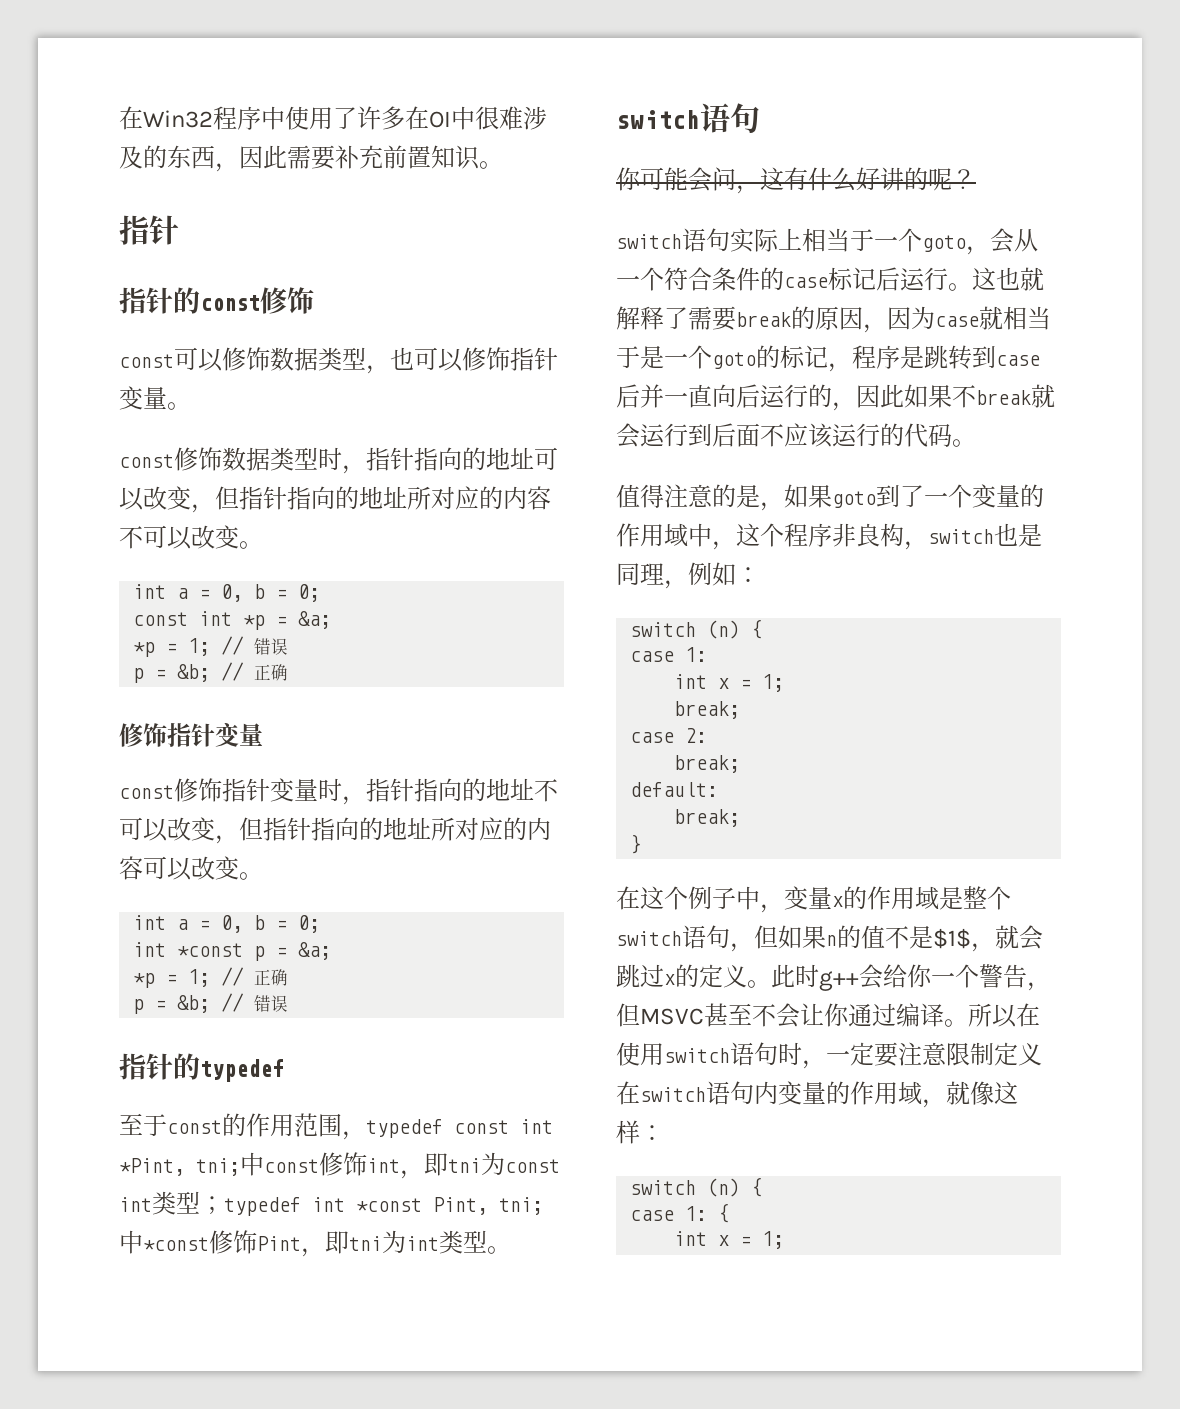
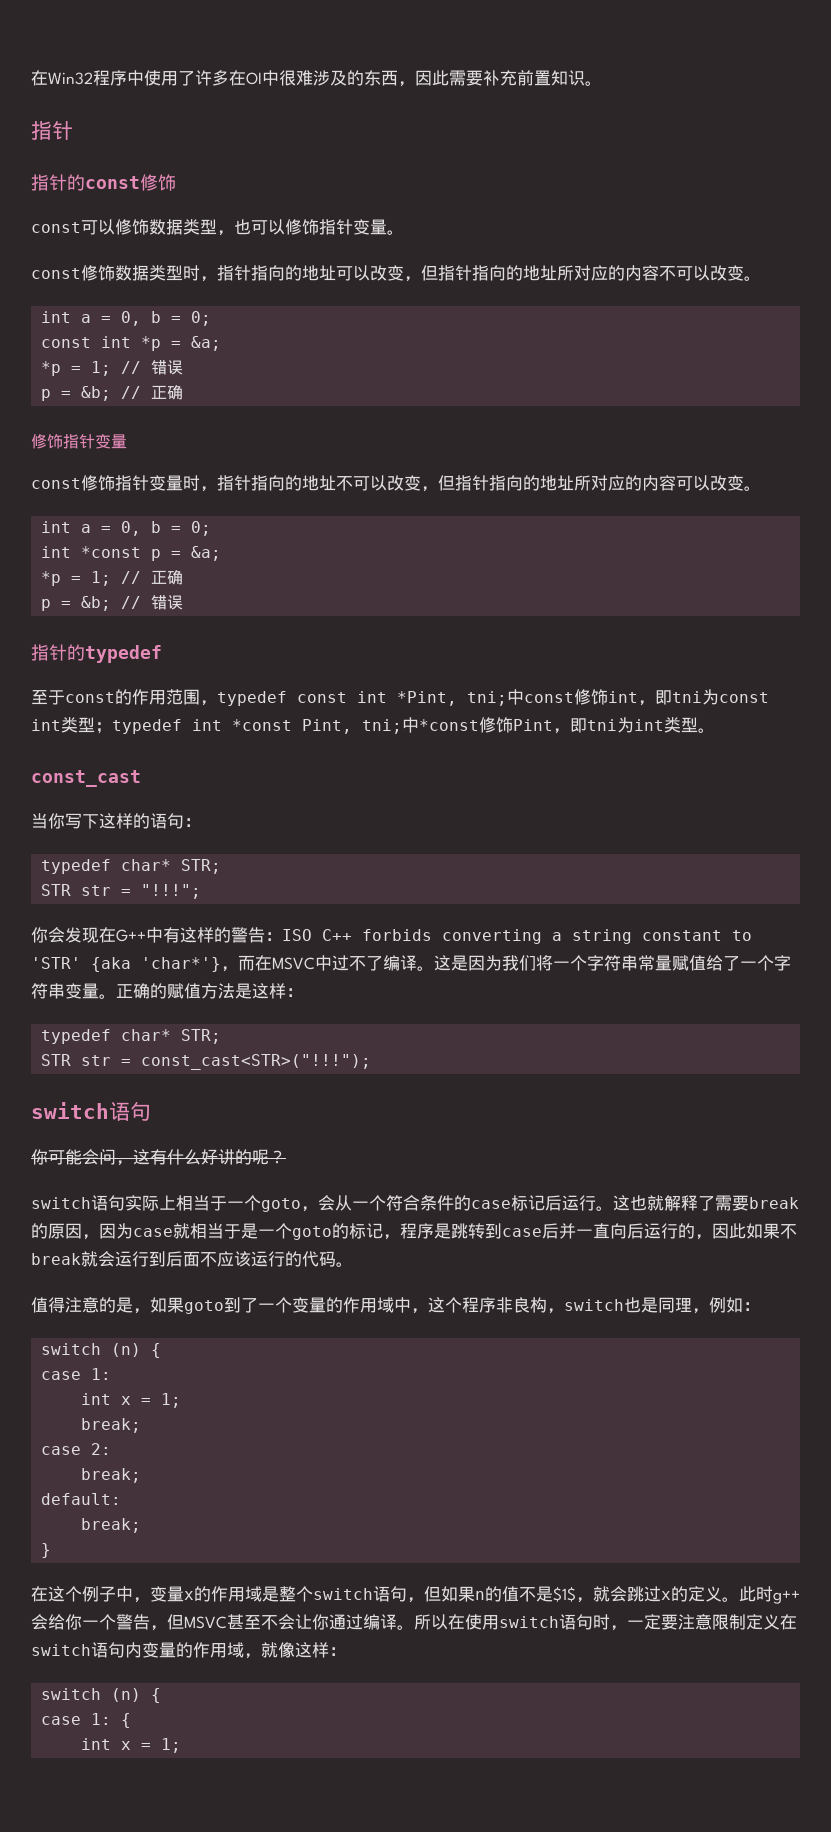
(511, 1250) none -> [31,770,141,787] [31,813,201,829] [41,859,222,874] [41,884,202,899] [31,927,752,944] [31,955,791,972] [31,983,303,999] [41,1029,222,1044] [41,1054,372,1070] // const_cast // 当你写下这样的语句： // typedef char* STR; // STR str = "!!!"; // 你会发现在G++中有这样的警告：ISO C++ forbids converting a string constant to 'STR' {aka 'char*'}，而在MSVC中过不了编译。这是因为我们将一个字符串常量赋值给了一个字符串变量。正确的赋值方法是这样： // typedef char* STR; // STR str = const_cast<STR>("!!!");

